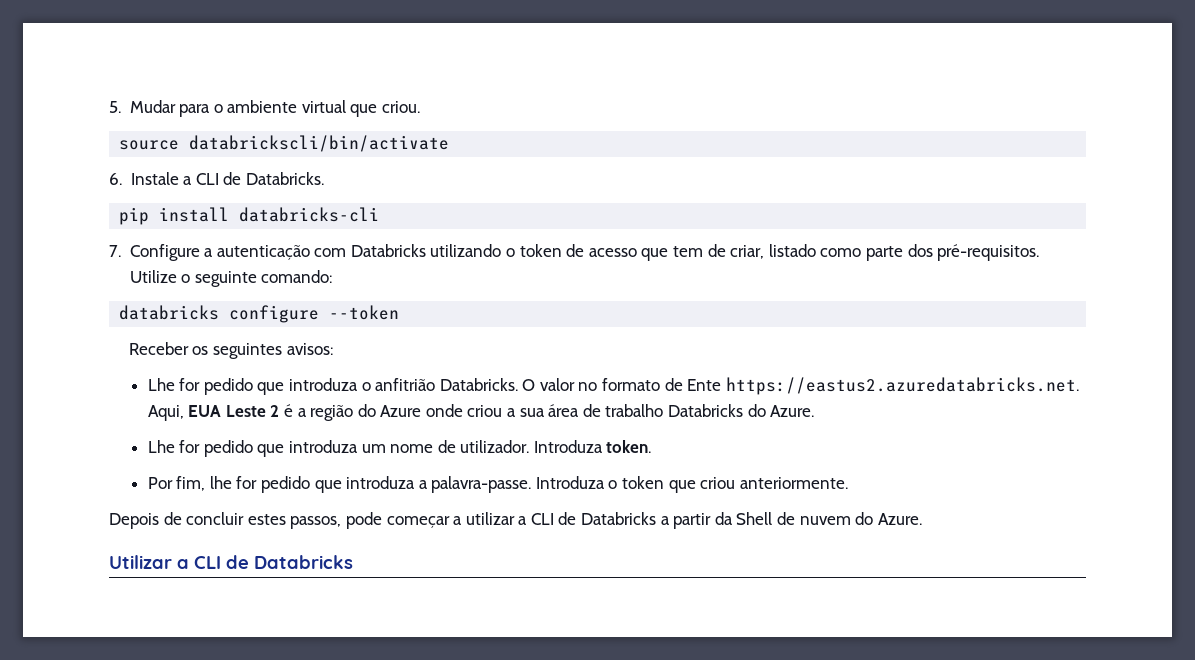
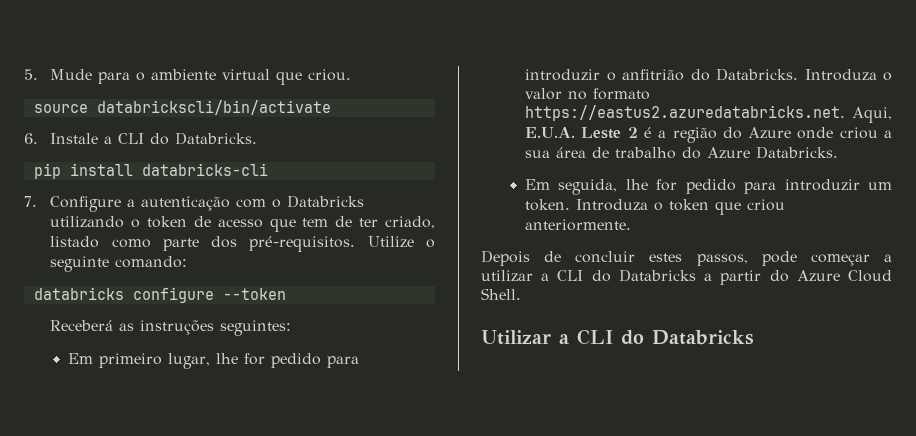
[129,100,176,113] Mudar -> [50,69,93,80] Mude
[223,172,242,185] de -> [150,133,170,145] do
(347, 252) none -> [272,199,282,208] o
[730,245,765,259] criar, -> [359,216,435,229] ter criado,
[128,342,333,359] [147,378,536,395] Receber os seguintes avisos: // Lhe for pedido que introduza o anfitrião Databricks. O -> [50,320,292,336] [67,353,359,369] [524,68,892,81] Receberá as instruções seguintes: // Em primeiro lugar, lhe for pedido para introduzir o anfitrião do Databricks. Introduza o
[664,378,722,391] de Ente -> (650, 94) none
[188,405,222,417] EUA -> [524,127,575,138] E.U.A.
[668,404,815,417] [147,440,652,457] [147,476,532,493] Databricks do Azure. // Lhe for pedido que introduza um nome de utilizador. Introduza token. // Por fim, lhe for pedido que introduza a palavra-passe. -> [681,146,838,159] [524,179,892,195] [524,199,570,211] do Azure Databricks. // Em seguida, lhe for pedido para introduzir um token.
[558,512,577,525] de -> [591,270,611,282] do
[714,512,922,525] da Shell de nuvem do Azure. -> [769,270,892,282] [481,288,521,300] do Azure Cloud Shell.
[226,555,249,569] de -> [621,330,644,345] do

